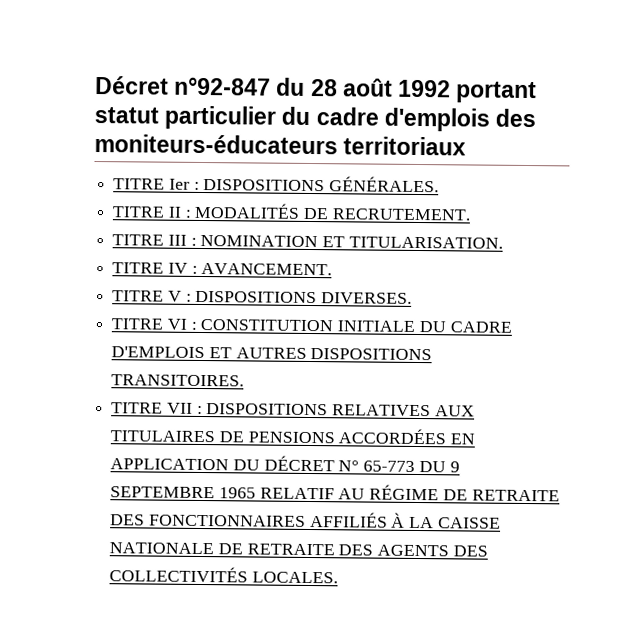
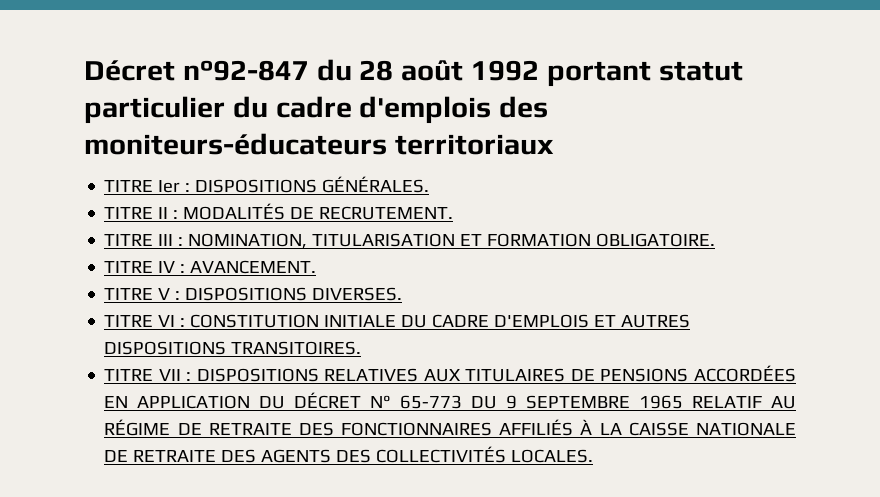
[200,234,503,249] NOMINATION ET TITULARISATION. -> [188,233,716,249] NOMINATION, TITULARISATION ET FORMATION OBLIGATOIRE.

